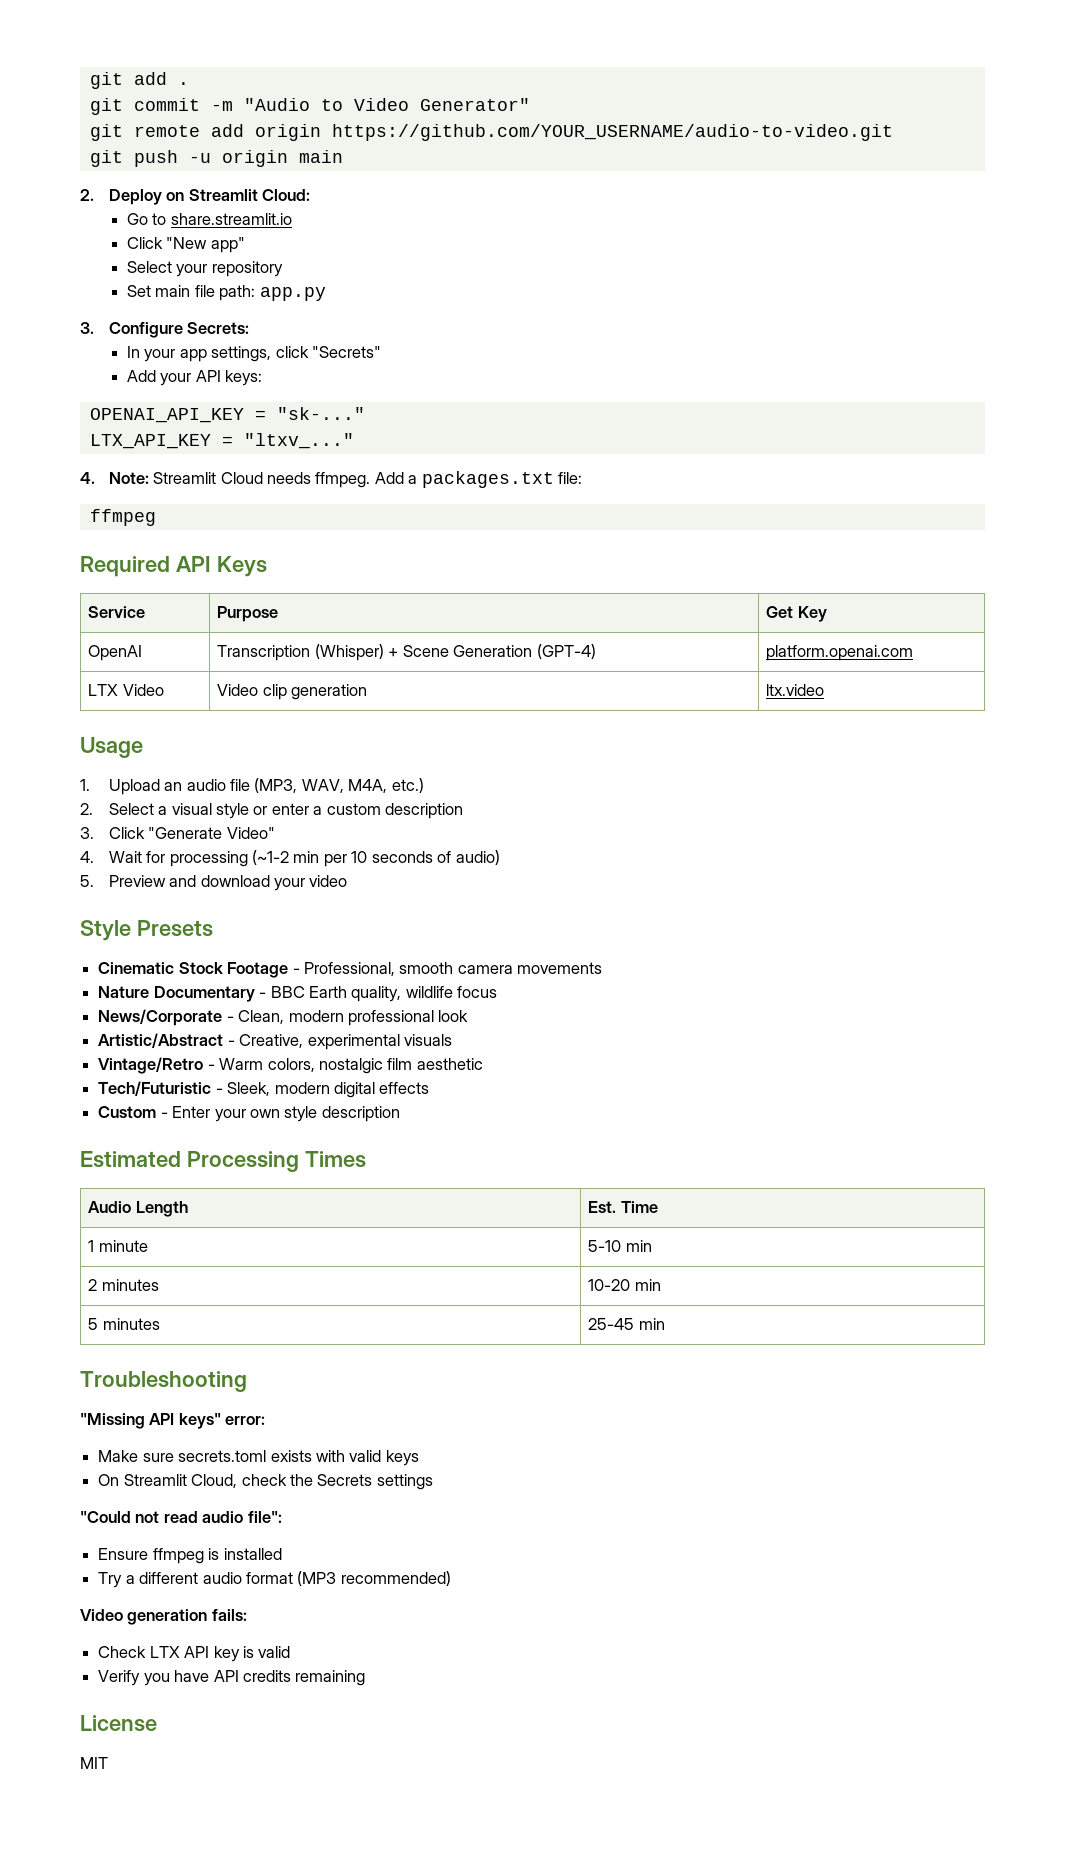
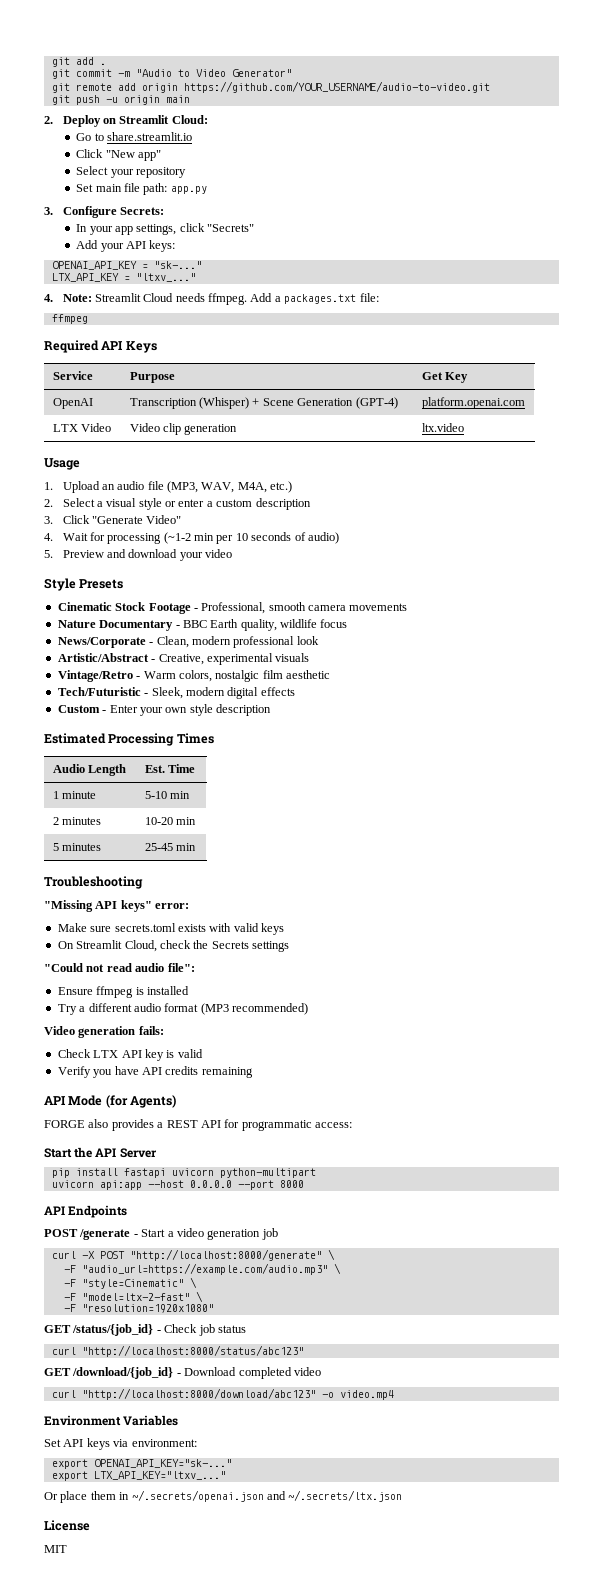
(366, 1678) none -> [44,1095,177,1108] [44,1119,352,1131] [44,1147,157,1158] [51,1168,316,1178] [51,1180,304,1190] [44,1205,128,1218] [44,1228,278,1240] [51,1249,335,1261] [63,1263,341,1275] [63,1277,197,1289] [63,1291,203,1302] [63,1304,214,1313] [44,1324,246,1336] [51,1345,304,1357] [44,1367,321,1379] [51,1388,394,1400] [44,1415,179,1426] [44,1438,197,1450] [51,1459,232,1469] [51,1471,226,1481] [44,1490,403,1503] // API Mode (for Agents) // FORGE also provides a REST API for programmatic access: // Start the API Server // pip install fastapi uvicorn python-multipart // uvicorn api:app --host 0.0.0.0 --port 8000 // API Endpoints // POST /generate - Start a video generation job // curl -X POST "http://localhost:8000/generate" \ // -F "audio_url=https://example.com/audio.mp3" \ // -F "style=Cinematic" \ // -F "model=ltx-2-fast" \ // -F "resolution=1920x1080" // GET /status/{job_id} - Check job status // curl "http://localhost:8000/status/abc123" // GET /download/{job_id} - Download completed video // curl "http://localhost:8000/download/abc123" -o video.mp4 // Environment Variables // Set API keys via environment: // export OPENAI_API_KEY="sk-..." // export LTX_API_KEY="ltxv_..." // Or place them in ~/.secrets/openai.json and ~/.secrets/ltx.json

